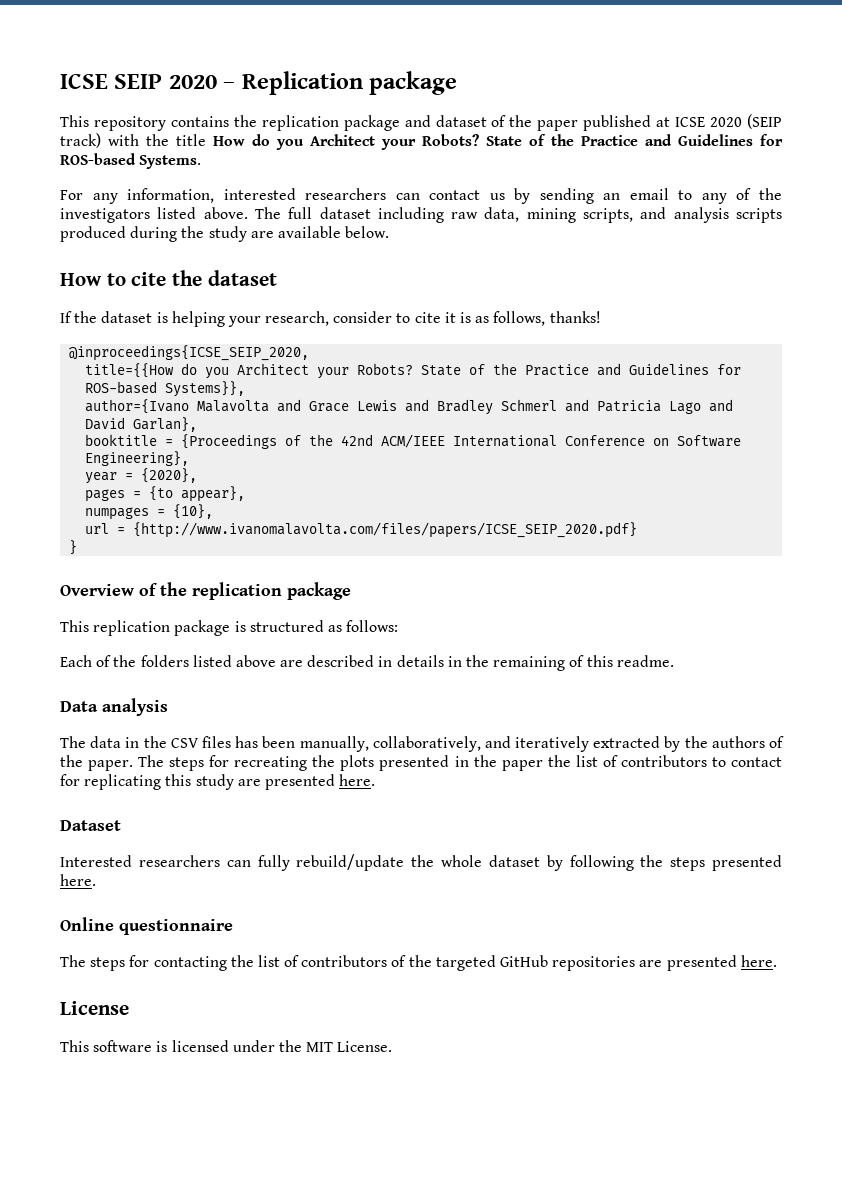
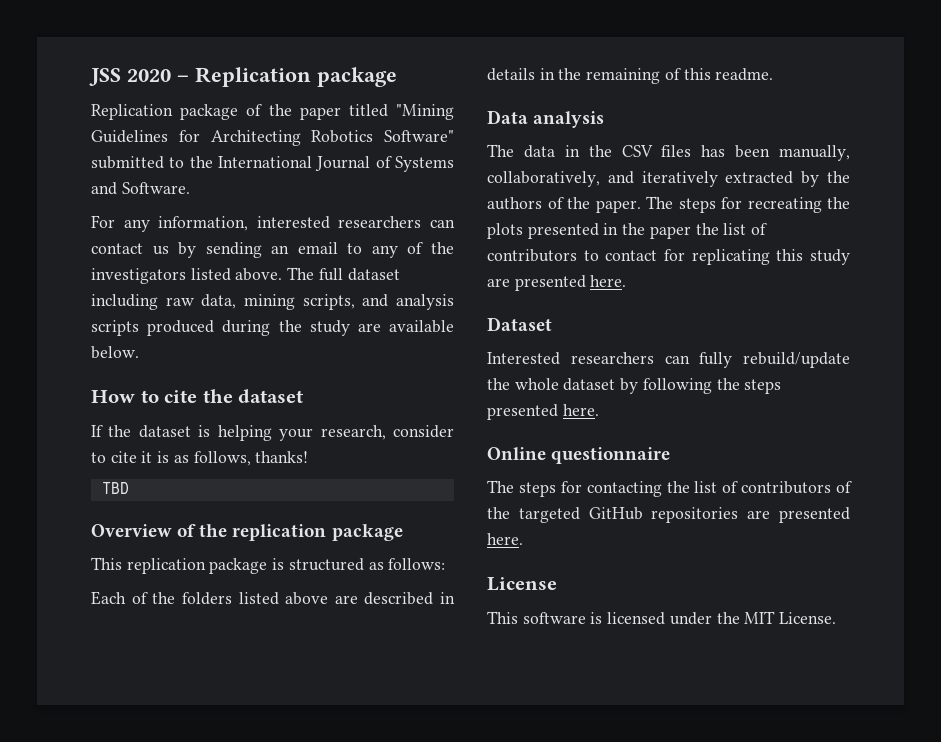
[60,74,163,89] ICSE SEIP -> [89,68,121,86] JSS
[60,114,782,131] [60,133,783,150] [60,153,202,169] This repository contains the replication package and dataset of the paper published at ICSE 2020 (SEIP track) with the title How do you Architect your Robots? State of the Practice and Guidelines for ROS-based Systems. -> [91,104,454,120] [91,130,454,146] [91,156,454,172] [91,182,190,195] Replication package of the paper titled "Mining Guidelines for Architecting Robotics Software" submitted to the International Journal of Systems and Software.
[69,345,310,361] [85,363,742,379] [85,381,246,397] [85,399,734,415] [85,417,198,432] [85,434,742,449] [85,451,190,466] [85,468,198,484] [85,486,246,502] [85,504,214,520] [85,522,638,538] [69,540,78,555] @inproceedings{ICSE_SEIP_2020, // title={{How do you Architect your Robots? State of the Practice and Guidelines for ROS-based Systems}}, // author={Ivano Malavolta and Grace Lewis and Bradley Schmerl and Patricia Lago and David Garlan}, // booktitle = {Proceedings of the 42nd ACM/IEEE International Conference on Software Engineering}, // year = {2020}, // pages = {to appear}, // numpages = {10}, // url = {http://www.ivanomalavolta.com/files/papers/ICSE_SEIP_2020.pdf} // } -> [101,482,129,494] TBD

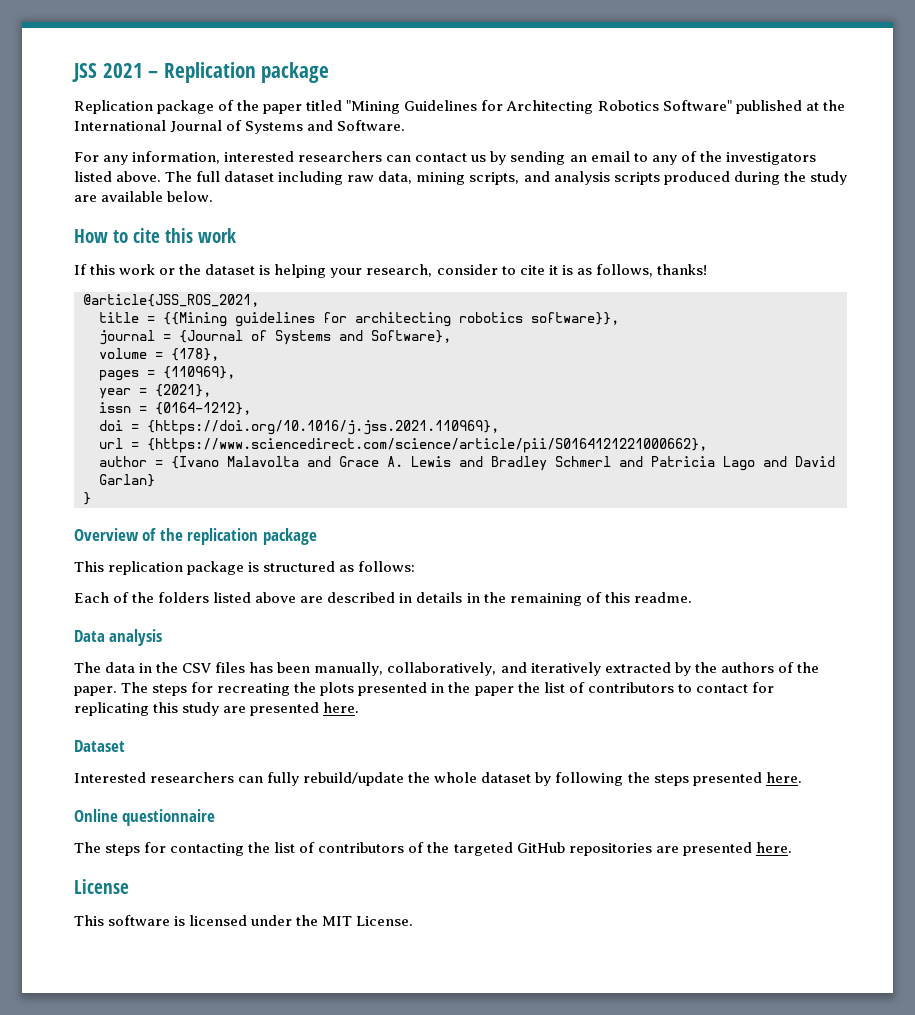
[127,69,171,82] 2020 -> [102,63,143,78] 2021
[91,156,185,169] submitted to -> [735,100,819,114] published at
[202,389,304,403] the dataset -> [165,228,236,243] this work
(103, 431) none -> [90,264,176,275] this work or
[101,482,129,494] TBD -> [83,294,259,307] [99,312,619,327] [99,330,451,345] [99,348,219,361] [99,366,235,381] [99,384,211,399] [99,402,251,415] [99,420,499,435] [99,438,707,453] [99,456,835,471] [99,474,155,487] [83,492,91,505] @article{JSS_ROS_2021, // title = {{Mining guidelines for architecting robotics software}}, // journal = {Journal of Systems and Software}, // volume = {178}, // pages = {110969}, // year = {2021}, // issn = {0164-1212}, // doi = {https://doi.org/10.1016/j.jss.2021.110969}, // url = {https://www.sciencedirect.com/science/article/pii/S0164121221000662}, // author = {Ivano Malavolta and Grace A. Lewis and Bradley Schmerl and Patricia Lago and David Garlan} // }

